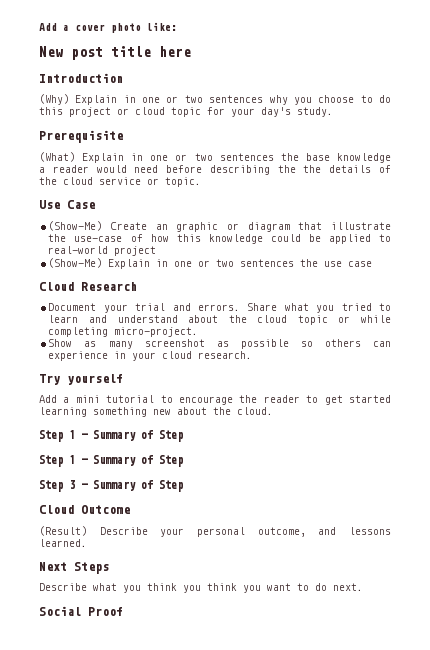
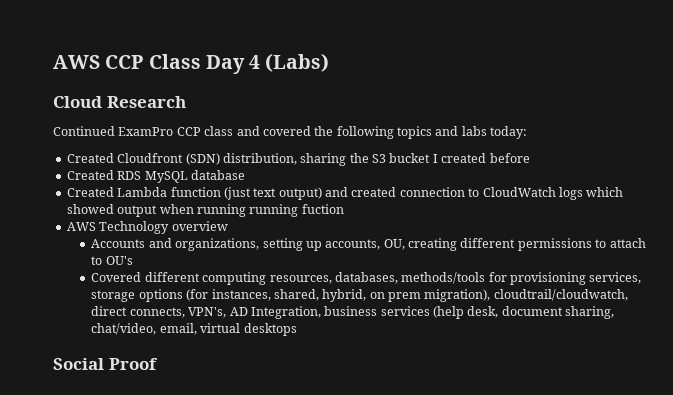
[39,22,177,33] [39,46,191,60] [39,73,123,83] [39,94,392,105] [39,107,333,117] [39,130,123,143] [39,152,391,163] [39,165,391,175] [39,177,201,187] [39,200,95,209] [48,221,391,232] [48,234,391,244] [48,246,157,256] [48,258,373,269] [39,282,137,291] [48,303,392,313] [48,315,392,325] [48,327,199,337] [48,339,392,349] [48,351,253,361] [39,374,123,385] [39,395,391,405] [39,407,273,417] [39,430,183,442] [39,455,183,467] [39,480,183,492] [39,505,130,514] [39,526,391,537] [39,539,87,547] [39,562,109,574] [39,583,363,593] Add a cover photo like: // New post title here // Introduction // (Why) Explain in one or two sentences why you choose to do this project or cloud topic for your day's study. // Prerequisite // (What) Explain in one or two sentences the base knowledge a reader would need before describing the the details of the cloud service or topic. // Use Case // (Show-Me) Create an graphic or diagram that illustrate the use-case of how this knowledge could be applied to real-world project // (Show-Me) Explain in one or two sentences the use case // Cloud Research // Document your trial and errors. Share what you tried to learn and understand about the cloud topic or while completing micro-project. // Show as many screenshot as possible so others can experience in your cloud research. // Try yourself // Add a mini tutorial to encourage the reader to get started learning something new about the cloud. // Step 1 — Summary of Step // Step 1 — Summary of Step // Step 3 — Summary of Step // Cloud Outcome // (Result) Describe your personal outcome, and lessons learned. // Next Steps // Describe what you think you think you want to do next. -> [53,53,330,74] [53,96,186,108] [53,126,528,139] [66,153,530,166] [66,170,245,183] [66,187,624,200] [66,204,344,217] [66,221,228,234] [91,238,646,251] [91,256,133,265] [91,272,642,285] [91,289,628,302] [91,306,615,319] [91,323,297,336] AWS CCP Class Day 4 (Labs) // Cloud Research // Continued ExamPro CCP class and covered the following topics and labs today: // Created Cloudfront (SDN) distribution, sharing the S3 bucket I created before // Created RDS MySQL database // Created Lambda function (just text output) and created connection to CloudWatch logs which showed output when running running fuction // AWS Technology overview // Accounts and organizations, setting up accounts, OU, creating different permissions to attach to OU's // Covered different computing resources, databases, methods/tools for provisioning services, storage options (for instances, shared, hybrid, on prem migration), cloudtrail/cloudwatch, direct connects, VPN's, AD Integration, business services (help desk, document sharing, chat/video, email, virtual desktops

